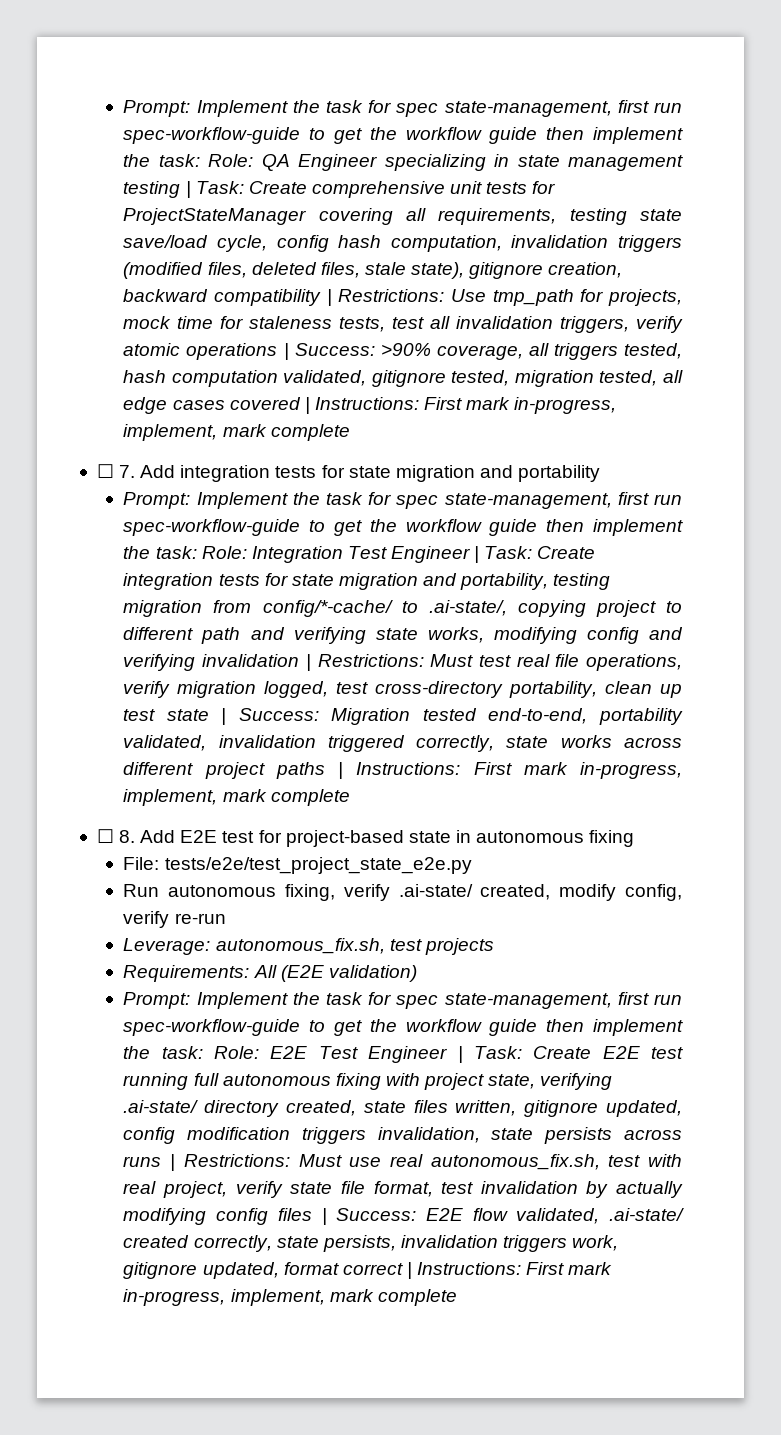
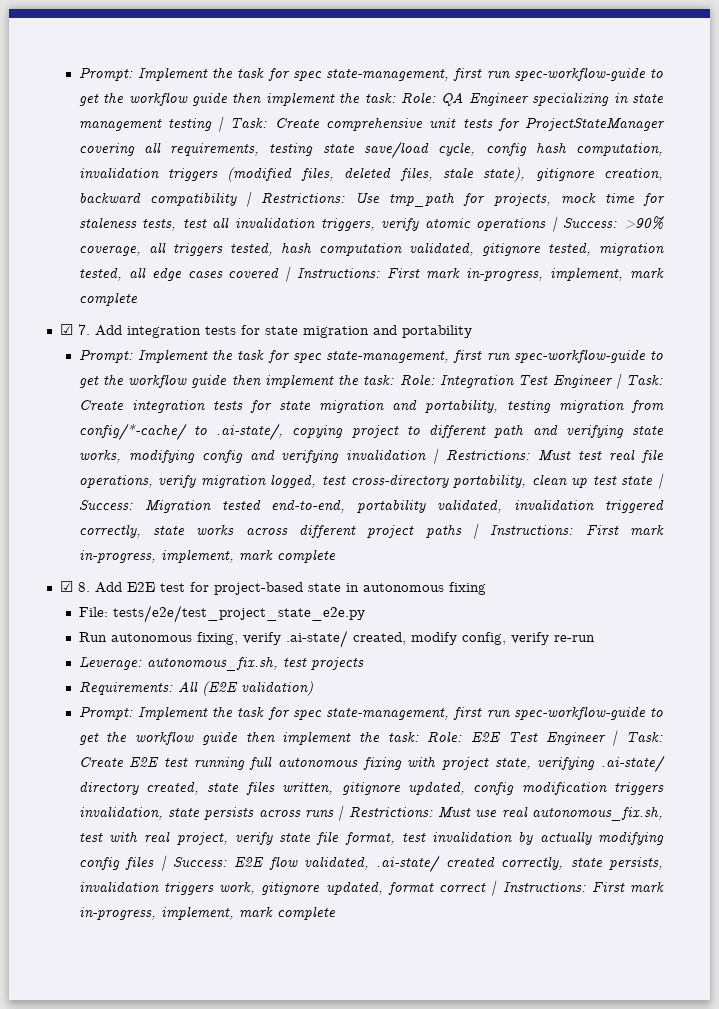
[96,464,114,478] ☐ -> [59,324,73,335] ☑
[96,829,114,843] ☐ -> [59,581,73,592] ☑

